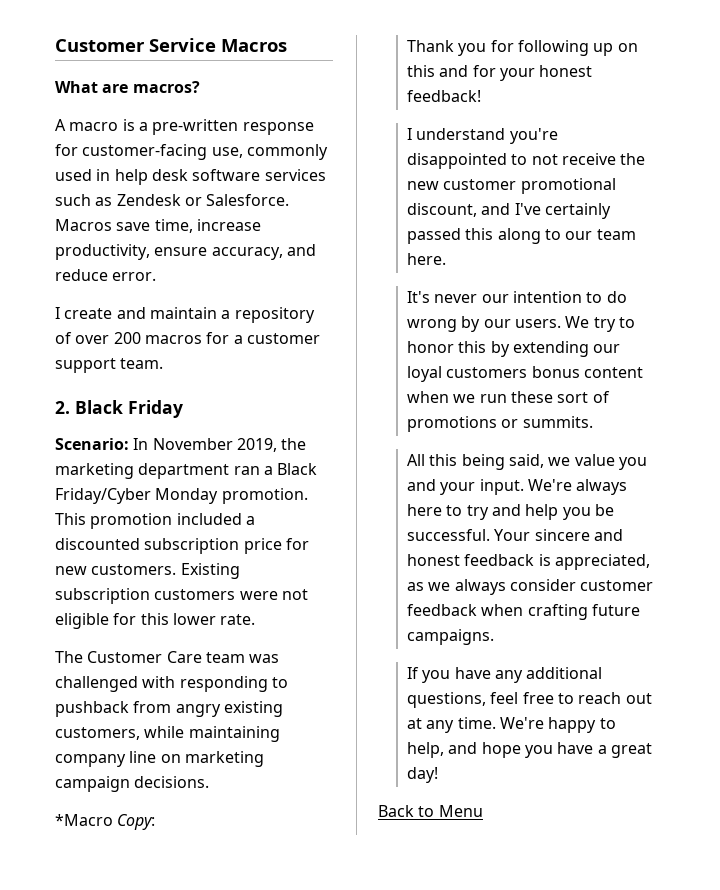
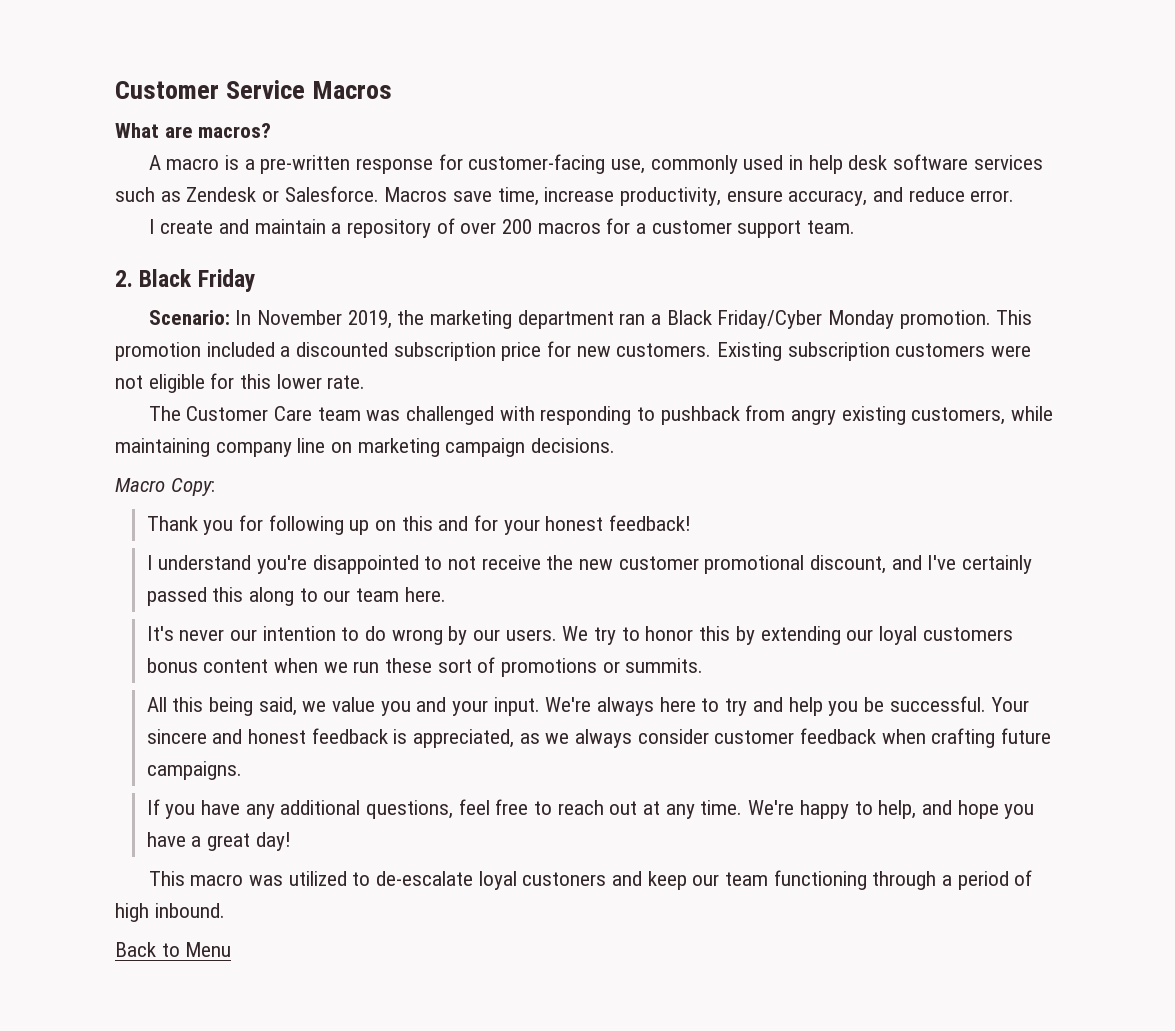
[55,814,113,826] *Macro -> [115,478,165,492] Macro
(438, 775) none -> [148,870,1033,890] [115,903,225,922] // This macro was utilized to de-escalate loyal custoners and keep our team functioning through a period of high inbound.

